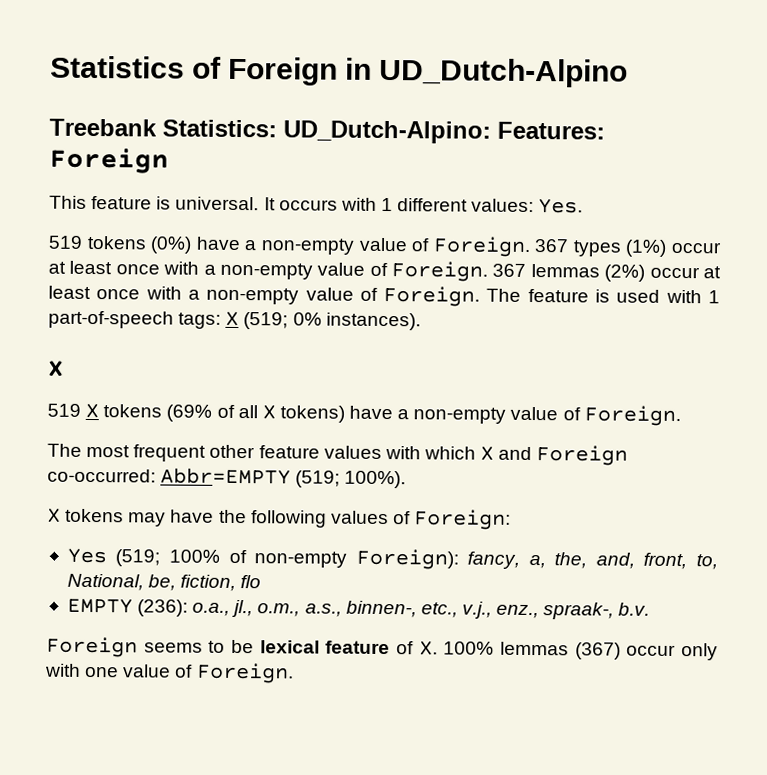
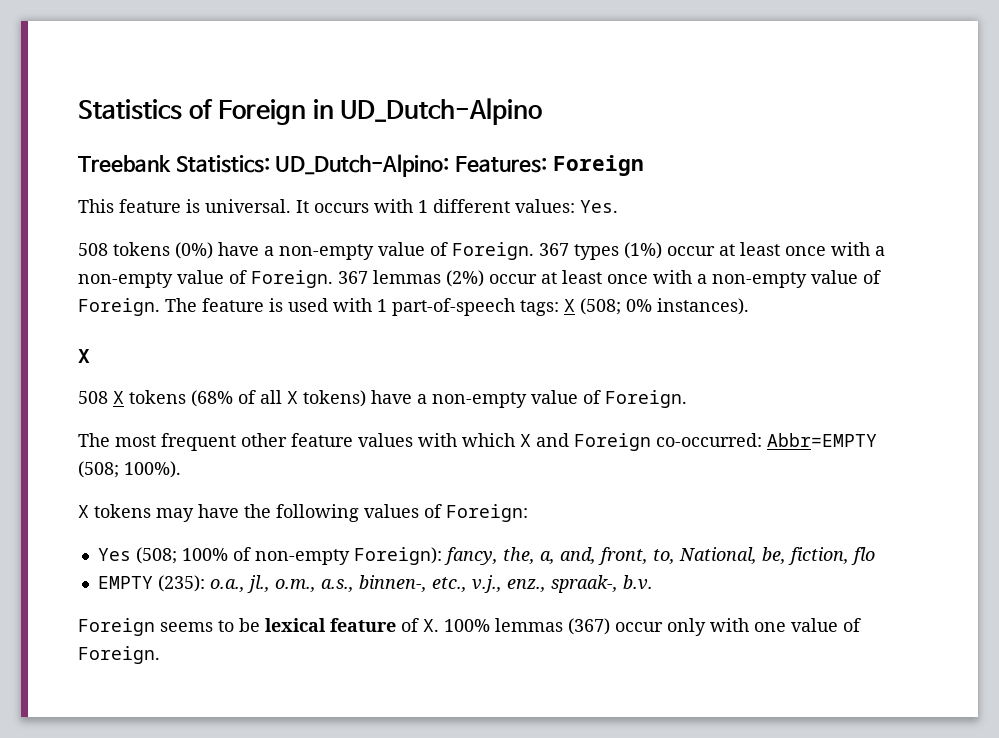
[48,235,83,249] 519 -> [78,243,108,256] 508
[243,312,289,330] (519; -> [580,298,621,315] (508;
[47,403,213,422] 519 X tokens (69% -> [78,390,233,407] 508 X tokens (68%
[295,470,341,488] (519; -> [78,461,119,478] (508;
[115,549,161,567] (519; -> [135,547,177,564] (508;
[528,552,588,569] a, the, -> [502,547,555,564] the, a,
[137,599,189,617] (236): -> [157,575,205,592] (235):

